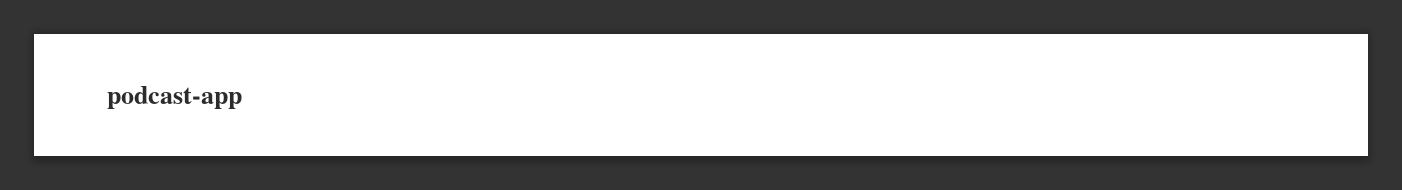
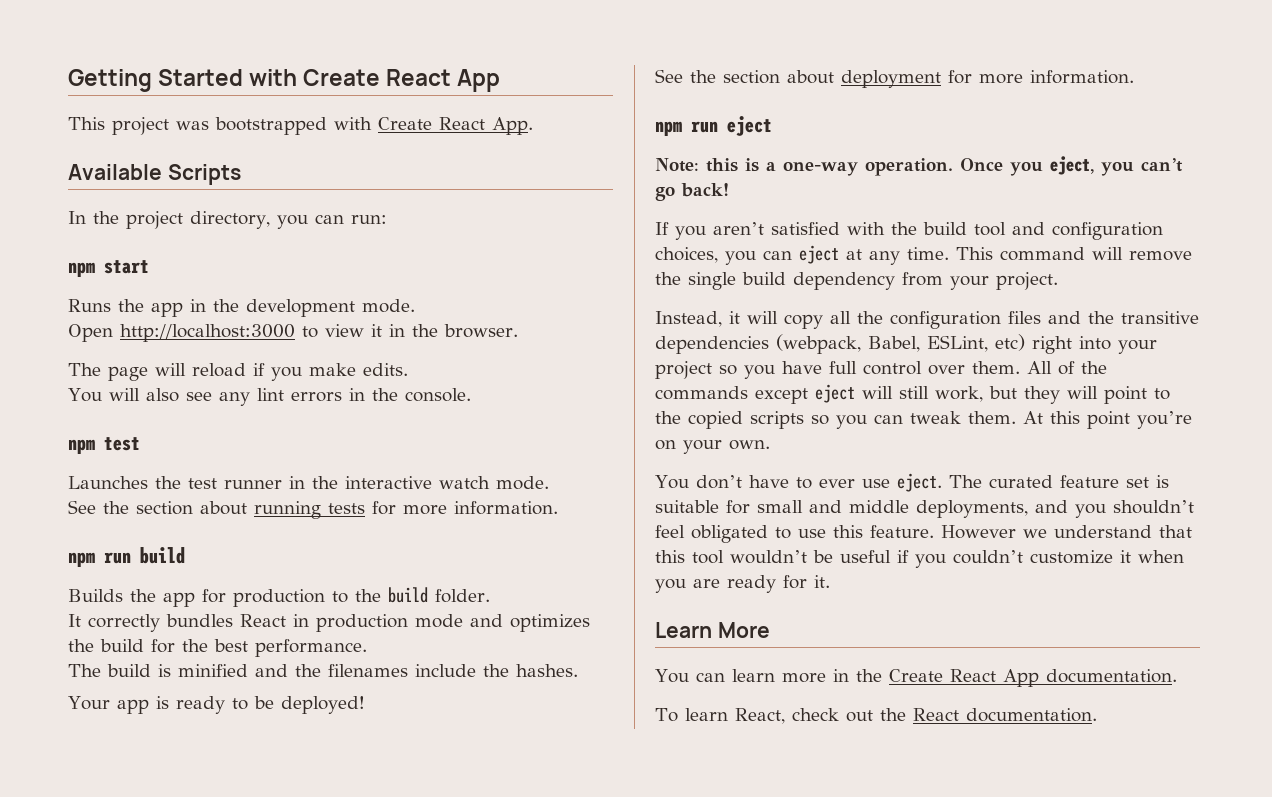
[107,86,242,109] podcast-app -> [68,69,501,92] [68,117,533,135] [68,164,241,185] [68,211,387,229] [68,260,149,277] [68,299,415,317] [68,324,518,342] [68,363,408,381] [68,388,471,406] [68,437,140,454] [68,476,549,490] [68,500,558,519] [68,547,185,567] [68,587,490,607] [68,614,590,632] [68,639,367,657] [68,664,578,677] [68,696,365,714] [655,69,1134,88] [655,116,772,136] [655,156,1183,176] [655,183,729,201] [655,222,1163,240] [655,245,1192,265] [655,272,1058,290] [655,311,1199,329] [655,334,1157,354] [655,361,1107,379] [655,384,1170,404] [655,411,1192,429] [655,440,770,454] [655,473,1169,492] [655,500,1194,518] [655,525,1192,543] [655,550,1184,568] [655,575,830,593] [655,622,770,638] [655,669,1177,687] [655,708,1097,724] Getting Started with Create React App // This project was bootstrapped with Create React App. // Available Scripts // In the project directory, you can run: // npm start // Runs the app in the development mode. // Open http://localhost:3000 to view it in the browser. // The page will reload if you make edits. // You will also see any lint errors in the console. // npm test // Launches the test runner in the interactive watch mode. // See the section about running tests for more information. // npm run build // Builds the app for production to the build folder. // It correctly bundles React in production mode and optimizes the build for the best performance. // The build is minified and the filenames include the hashes. // Your app is ready to be deployed! // See the section about deployment for more information. // npm run eject // Note: this is a one-way operation. Once you eject, you can’t go back! // If you aren’t satisfied with the build tool and configuration choices, you can eject at any time. This command will remove the single build dependency from your project. // Instead, it will copy all the configuration files and the transitive dependencies (webpack, Babel, ESLint, etc) right into your project so you have full control over them. All of the commands except eject will still work, but they will point to the copied scripts so you can tweak them. At this point you’re on your own. // You don’t have to ever use eject. The curated feature set is suitable for small and middle deployments, and you shouldn’t feel obligated to use this feature. However we understand that this tool wouldn’t be useful if you couldn’t customize it when you are ready for it. // Learn More // You can learn more in the Create React App documentation. // To learn React, check out the React documentation.

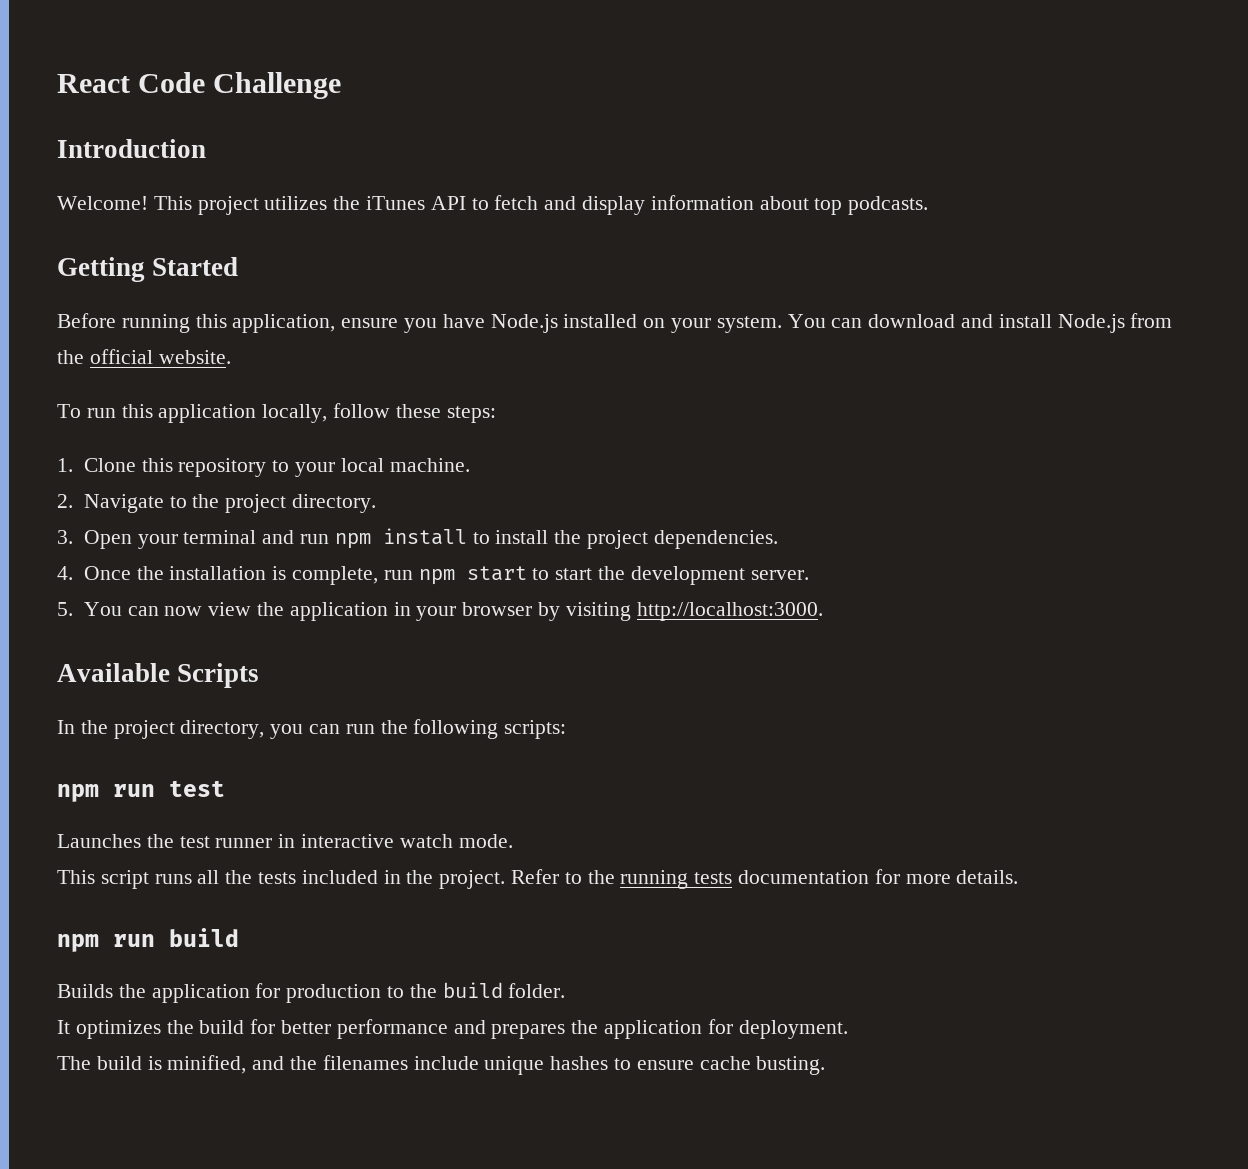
[68,69,501,92] [68,117,533,135] Getting Started with Create React App // This project was bootstrapped with Create React App. -> [57,72,342,99] [57,139,206,158] [57,195,929,215] [57,257,239,282] [57,313,1173,333] [57,349,231,364] [57,403,496,423] [57,458,470,477] [57,494,376,513] [57,528,778,549] [57,566,809,585] [57,602,823,621] React Code Challenge // Introduction // Welcome! This project utilizes the iTunes API to fetch and display information about top podcasts. // Getting Started // Before running this application, ensure you have Node.js installed on your system. You can download and install Node.js from the official website. // To run this application locally, follow these steps: // 1. Clone this repository to your local machine. // 2. Navigate to the project directory. // 3. Open your terminal and run npm install to install the project dependencies. // 4. Once the installation is complete, run npm start to start the development server. // 5. You can now view the application in your browser by visiting http://localhost:3000.
[350,215,387,224] [68,260,149,277] [68,299,415,317] [68,324,518,342] [68,363,408,381] [68,388,471,406] [68,439,95,454] run: // npm start // Runs the app in the development mode. // Open http://localhost:3000 to view it in the browser. // The page will reload if you make edits. // You will also see any lint errors in the console. // npm -> [345,719,567,739] [57,784,155,802] run the following scripts: // npm run
[312,476,338,489] the -> (296, 841) none
[68,500,247,515] See the section about -> [57,869,615,889] This script runs all the tests included in the project. Refer to the
[372,501,558,515] for more information. -> [738,869,1019,884] documentation for more details.
[163,592,195,607] app -> [151,984,250,1003] application
[88,614,590,632] [68,639,367,657] correctly bundles React in production mode and optimizes the build for the best performance. -> [75,1019,848,1039] optimizes the build for better performance and prepares the application for deployment.
[178,664,248,677] minified -> [167,1055,247,1074] minified,
[483,664,578,677] [68,696,365,714] [655,69,1134,88] [655,116,772,136] [655,156,1183,176] [655,183,729,201] [655,222,1163,240] [655,245,1192,265] [655,272,1058,290] [655,311,1199,329] [655,334,1157,354] [655,361,1107,379] [655,384,1170,404] [655,411,1192,429] [655,440,770,454] [655,473,1169,492] [655,500,1194,518] [655,525,1192,543] [655,550,1184,568] [655,575,830,593] [655,622,770,638] [655,669,1177,687] [655,708,1097,724] the hashes. // Your app is ready to be deployed! // See the section about deployment for more information. // npm run eject // Note: this is a one-way operation. Once you eject, you can’t go back! // If you aren’t satisfied with the build tool and configuration choices, you can eject at any time. This command will remove the single build dependency from your project. // Instead, it will copy all the configuration files and the transitive dependencies (webpack, Babel, ESLint, etc) right into your project so you have full control over them. All of the commands except eject will still work, but they will point to the copied scripts so you can tweak them. At this point you’re on your own. // You don’t have to ever use eject. The curated feature set is suitable for small and middle deployments, and you shouldn’t feel obligated to use this feature. However we understand that this tool wouldn’t be useful if you couldn’t customize it when you are ready for it. // Learn More // You can learn more in the Create React App documentation. // To learn React, check out the React documentation. -> [484,1056,826,1075] unique hashes to ensure cache busting.

